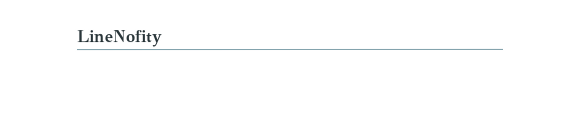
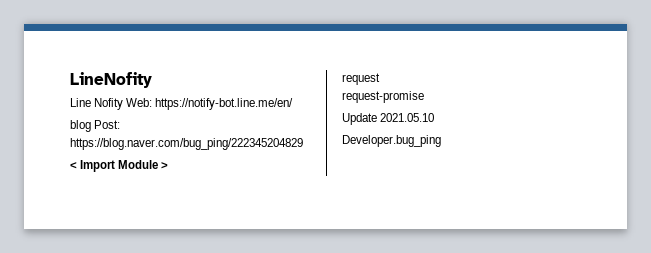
(162, 39) none -> [70,98,294,110] [70,120,121,132] [70,138,303,150] [70,160,169,172] [342,73,380,85] [342,91,424,103] [342,113,435,125] [342,135,441,147] // Line Nofity Web: https://notify-bot.line.me/en/ // blog Post: https://blog.naver.com/bug_ping/222345204829 // < Import Module > // request // request-promise // Update 2021.05.10 // Developer.bug_ping

